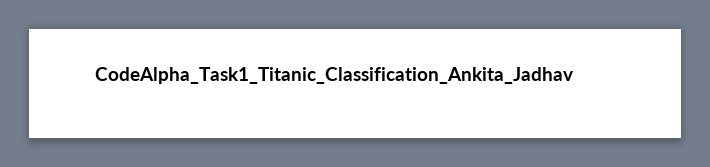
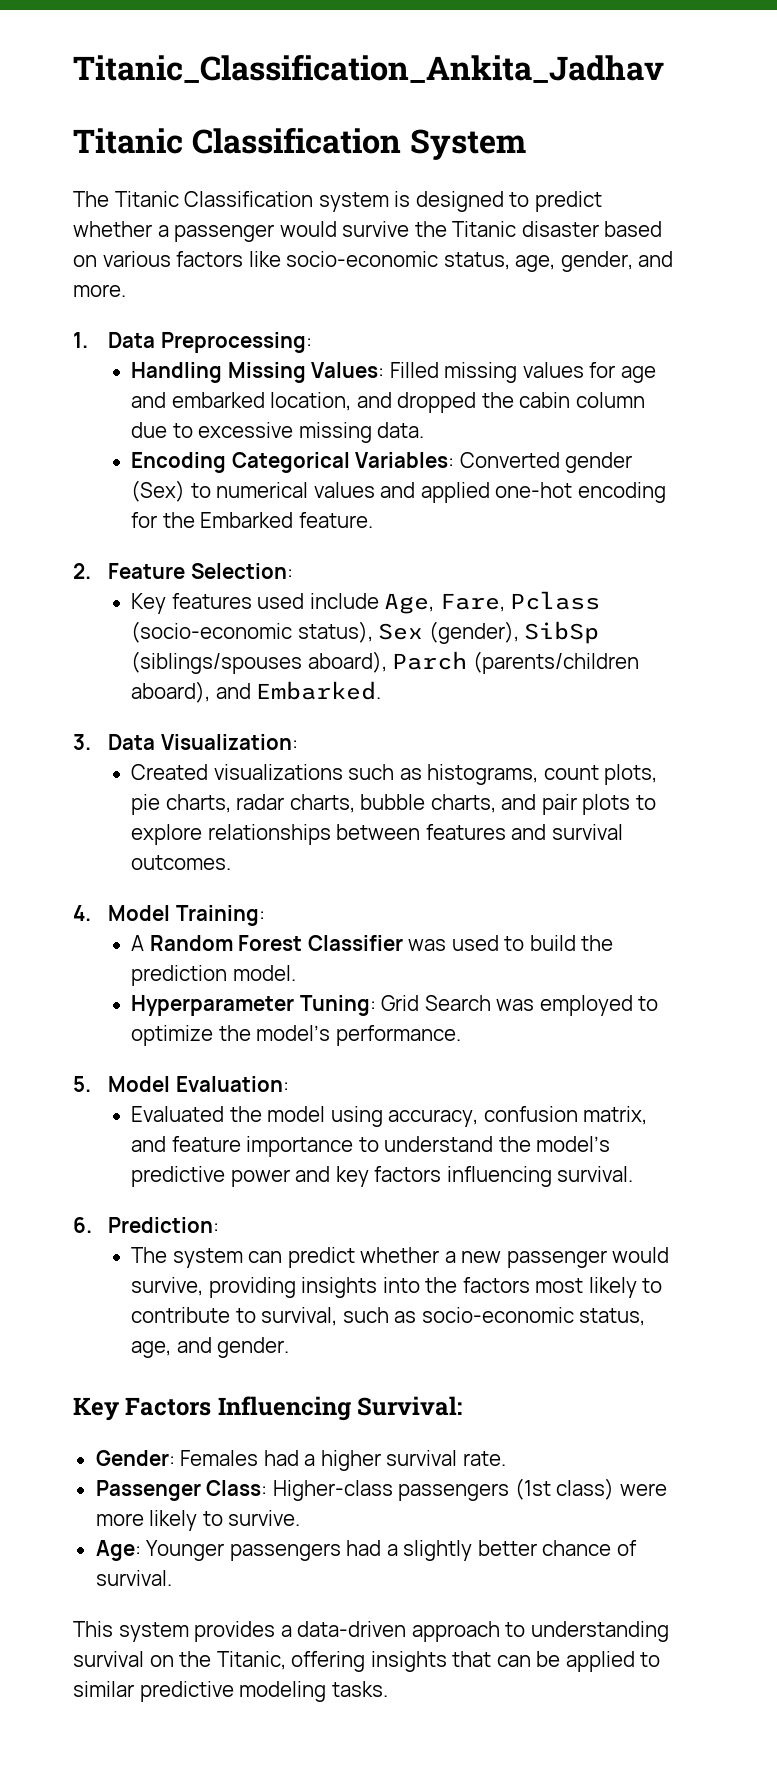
[95,67,573,84] CodeAlpha_Task1_Titanic_Classification_Ankita_Jadhav -> [73,54,664,83] [73,127,526,160] [73,191,602,212] [73,221,663,242] [73,251,674,272] [73,284,126,297] [73,332,313,353] [131,362,656,383] [131,392,645,413] [131,422,425,443] [131,452,633,473] [131,480,666,503] [131,512,373,528] [73,563,294,579] [131,591,601,614] [131,621,600,644] [131,651,639,674] [131,681,382,703] [73,734,299,750] [131,764,658,785] [131,794,656,815] [131,824,623,845] [131,855,232,870] [73,905,266,926] [131,935,614,951] [131,965,296,986] [131,995,659,1016] [131,1025,461,1046] [73,1076,290,1092] [131,1106,648,1127] [131,1136,611,1157] [131,1166,634,1187] [73,1217,220,1233] [131,1247,670,1268] [131,1277,663,1298] [131,1307,646,1326] [131,1337,290,1358] [73,1396,463,1421] [95,1450,506,1471] [95,1478,667,1501] [95,1510,301,1531] [95,1540,637,1561] [95,1570,172,1586] [73,1621,669,1642] [73,1651,661,1672] [73,1681,388,1702] Titanic_Classification_Ankita_Jadhav // Titanic Classification System // The Titanic Classification system is designed to predict whether a passenger would survive the Titanic disaster based on various factors like socio-economic status, age, gender, and more. // 1. Data Preprocessing: // Handling Missing Values: Filled missing values for age and embarked location, and dropped the cabin column due to excessive missing data. // Encoding Categorical Variables: Converted gender (Sex) to numerical values and applied one-hot encoding for the Embarked feature. // 2. Feature Selection: // Key features used include Age, Fare, Pclass (socio-economic status), Sex (gender), SibSp (siblings/spouses aboard), Parch (parents/children aboard), and Embarked. // 3. Data Visualization: // Created visualizations such as histograms, count plots, pie charts, radar charts, bubble charts, and pair plots to explore relationships between features and survival outcomes. // 4. Model Training: // A Random Forest Classifier was used to build the prediction model. // Hyperparameter Tuning: Grid Search was employed to optimize the model’s performance. // 5. Model Evaluation: // Evaluated the model using accuracy, confusion matrix, and feature importance to understand the model’s predictive power and key factors influencing survival. // 6. Prediction: // The system can predict whether a new passenger would survive, providing insights into the factors most likely to contribute to survival, such as socio-economic status, age, and gender. // Key Factors Influencing Survival: // Gender: Females had a higher survival rate. // Passenger Class: Higher-class passengers (1st class) were more likely to survive. // Age: Younger passengers had a slightly better chance of survival. // This system provides a data-driven approach to understanding survival on the Titanic, offering insights that can be applied to similar predictive modeling tasks.

